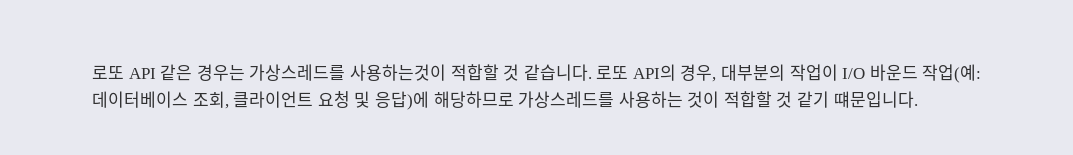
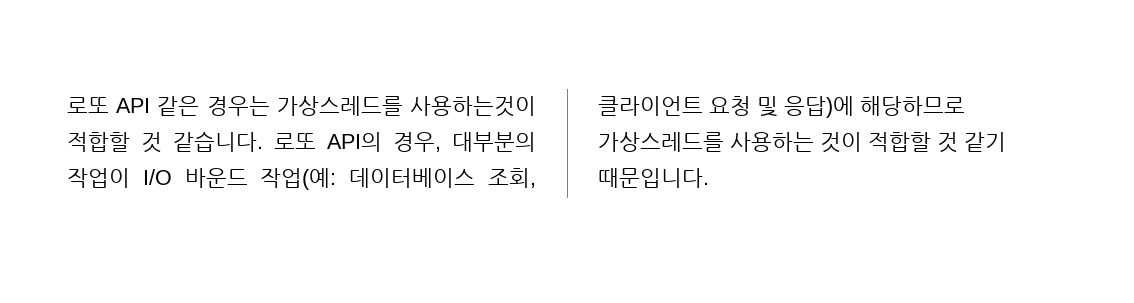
[833,91,918,108] 떄문입니다. -> [598,168,709,188] 때문입니다.

